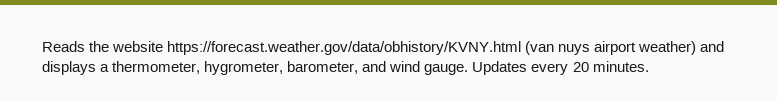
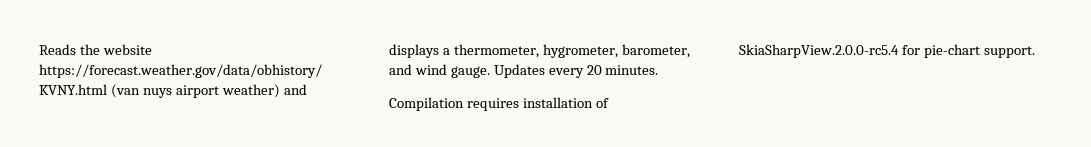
(649, 66) none -> [389,97,609,111] [739,44,1035,58] // Compilation requires installation of SkiaSharpView.2.0.0-rc5.4 for pie-chart support.

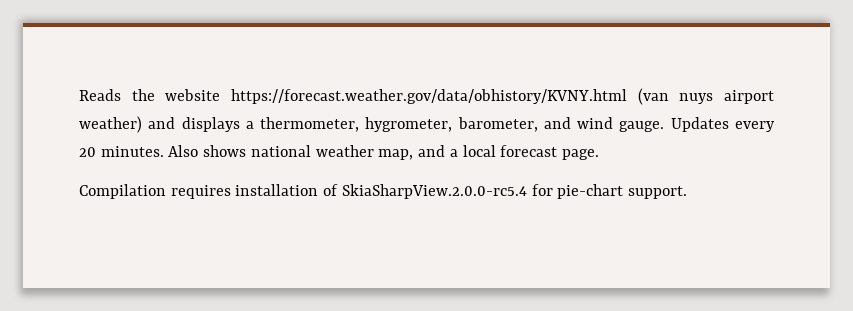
(659, 70) none -> [168,145,599,160] Also shows national weather map, and a local forecast page.

